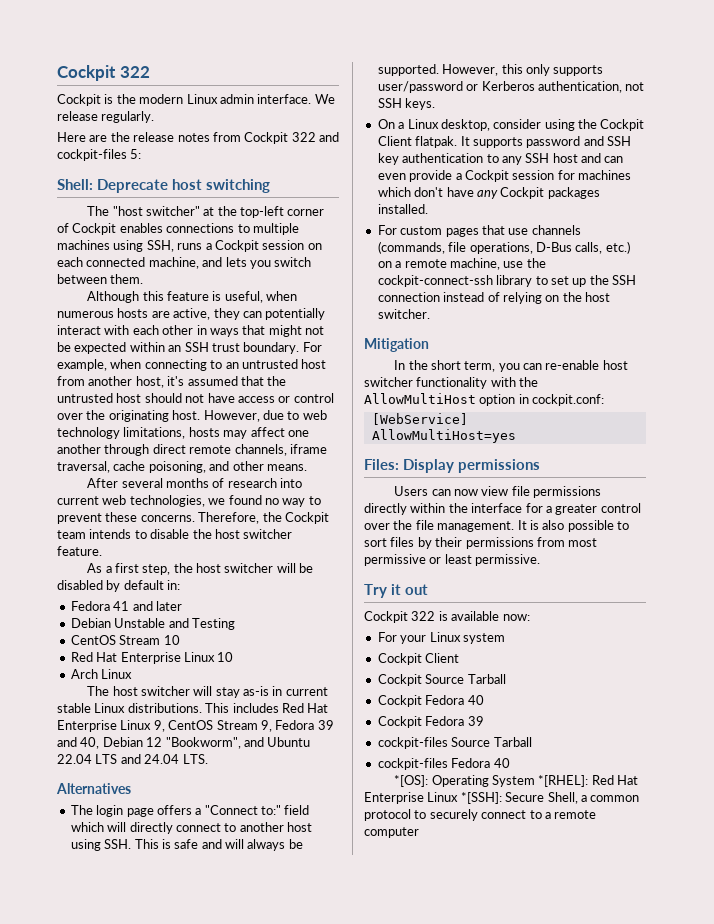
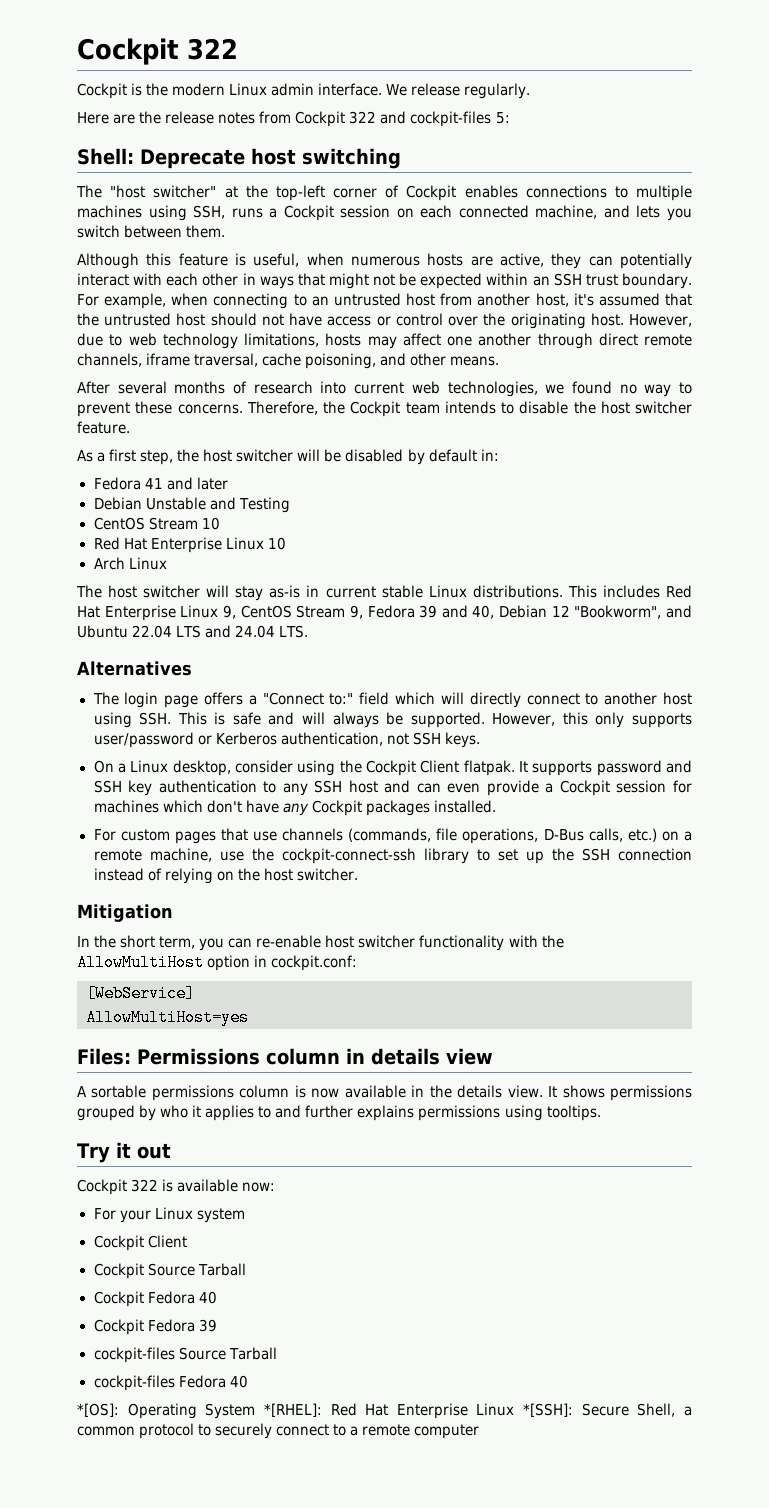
[403,459,540,473] [394,486,602,498] [364,503,641,515] [364,520,629,532] [364,537,598,549] [364,554,541,566] Display permissions // Users can now view file permissions directly within the interface for a greater control over the file management. It is also possible to sort files by their permissions from most permissive or least permissive. -> [137,1048,493,1065] [77,1085,692,1101] [77,1105,601,1121] Permissions column in details view // A sortable permissions column is now available in the details view. It shows permissions grouped by who it applies to and further explains permissions using tooltips.

